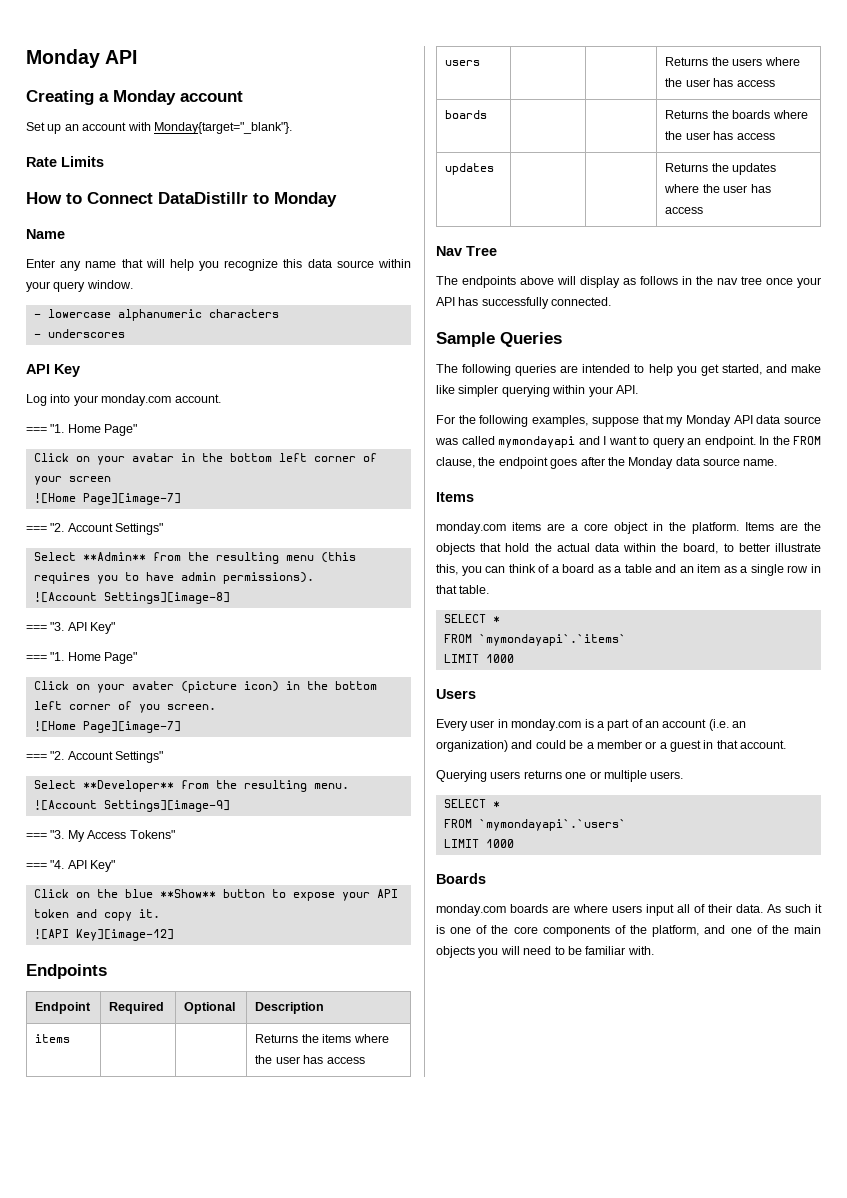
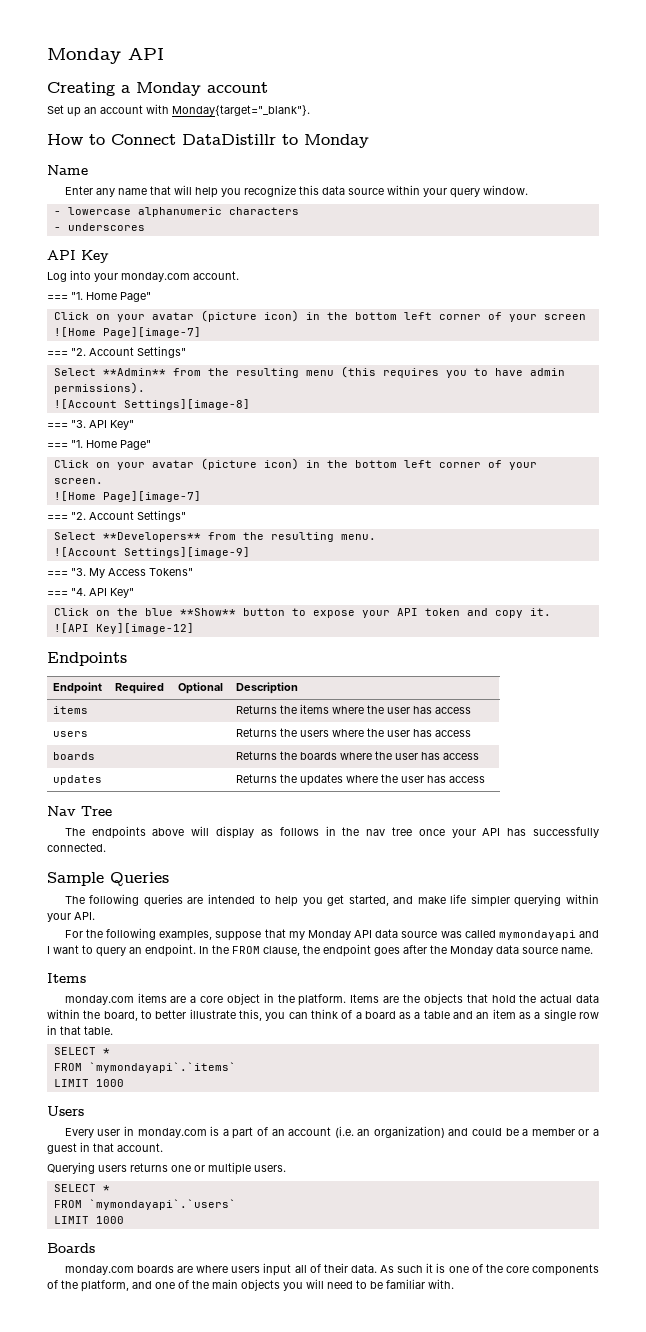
[26,156,104,167] // Rate Limits -> (310, 110) none
(174, 457) none -> [200,310,299,322] (picture icon)
[131,681,377,693] [33,701,160,713] avater (picture icon) in the bottom left corner of you -> [151,458,537,470] avatar (picture icon) in the bottom left corner of your
[82,780,174,792] **Developer** -> [102,532,201,542] **Developers**
[436,385,455,394] like -> [450,894,467,904] life

